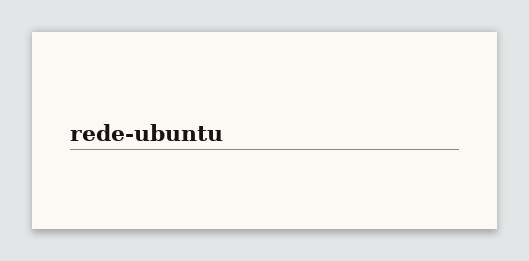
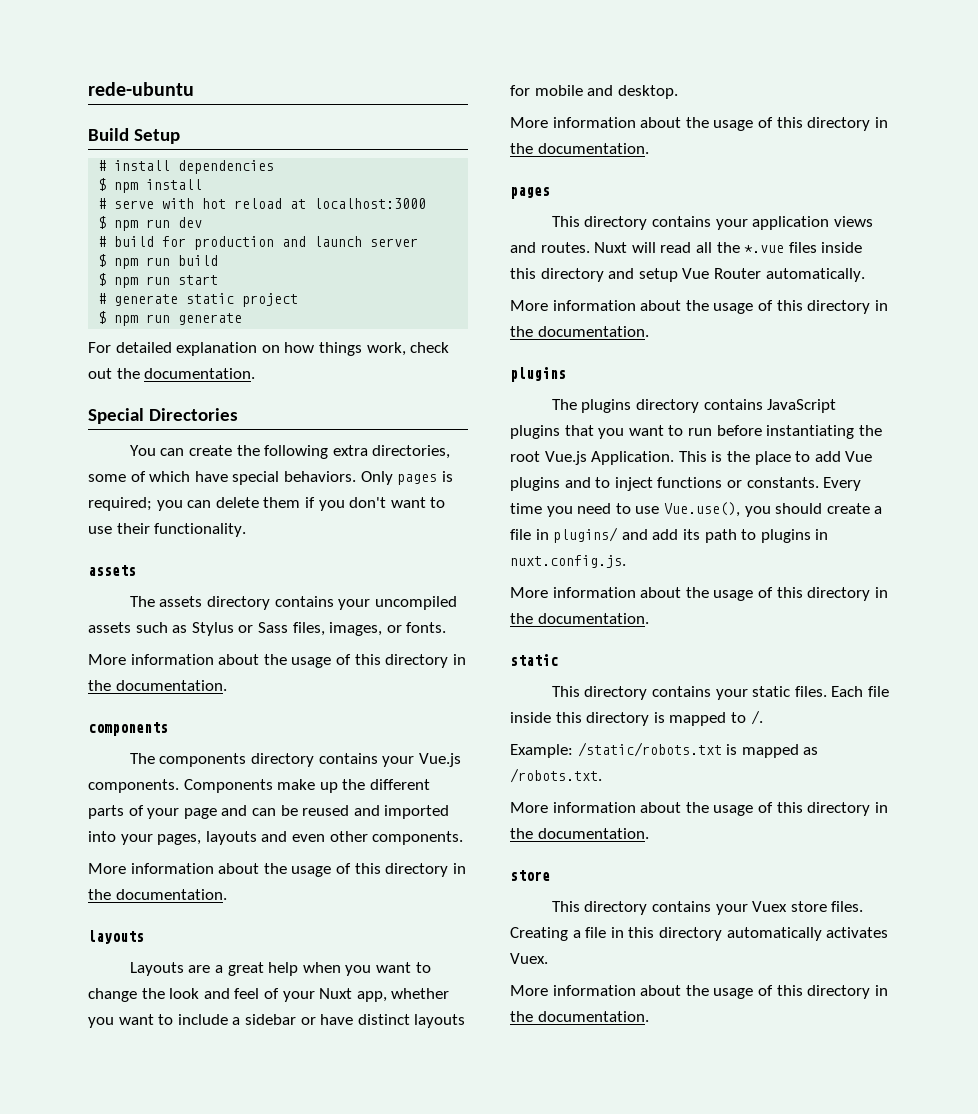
(223, 132) none -> [88,128,180,144] [98,160,275,174] [98,178,203,193] [98,198,427,209] [98,216,203,231] [98,236,419,250] [98,254,219,269] [98,273,219,288] [98,293,299,307] [98,311,243,326] [88,342,450,356] [88,368,256,379] [88,408,238,424] [129,445,451,459] [88,471,453,485] [88,497,446,511] [88,523,247,537] [88,565,136,576] [129,596,457,610] [88,622,447,636] [88,654,466,668] [88,680,227,691] [88,722,168,736] [129,753,461,767] [88,779,430,793] [88,805,450,819] [88,831,464,845] [88,863,466,877] [88,889,227,900] [88,930,144,944] [129,962,431,976] [88,988,450,1002] [88,1014,466,1028] [510,85,678,99] [510,117,888,131] [510,143,649,154] [510,187,550,199] [551,216,873,230] [510,242,863,253] [510,268,865,282] [510,300,888,314] [510,326,649,337] [510,367,566,382] [551,399,837,413] [510,425,882,439] [510,451,873,465] [510,477,862,491] [510,502,883,517] [510,527,829,543] [510,555,626,568] [510,587,888,601] [510,613,649,624] [510,654,558,666] [551,686,890,700] [510,710,763,726] [510,742,819,758] [510,768,602,783] [510,802,888,816] [510,828,649,839] [510,870,550,881] [551,901,864,915] [510,927,889,941] [510,953,548,964] [510,985,888,999] [510,1011,649,1022] // Build Setup // # install dependencies // $ npm install // # serve with hot reload at localhost:3000 // $ npm run dev // # build for production and launch server // $ npm run build // $ npm run start // # generate static project // $ npm run generate // For detailed explanation on how things work, check out the documentation. // Special Directories // You can create the following extra directories, some of which have special behaviors. Only pages is required; you can delete them if you don't want to use their functionality. // assets // The assets directory contains your uncompiled assets such as Stylus or Sass files, images, or fonts. // More information about the usage of this directory in the documentation. // components // The components directory contains your Vue.js components. Components make up the different parts of your page and can be reused and imported into your pages, layouts and even other components. // More information about the usage of this directory in the documentation. // layouts // Layouts are a great help when you want to change the look and feel of your Nuxt app, whether you want to include a sidebar or have distinct layouts for mobile and desktop. // More information about the usage of this directory in the documentation. // pages // This directory contains your application views and routes. Nuxt will read all the *.vue files inside this directory and setup Vue Router automatically. // More information about the usage of this directory in the documentation. // plugins // The plugins directory contains JavaScript plugins that you want to run before instantiating the root Vue.js Application. This is the place to add Vue plugins and to inject functions or constants. Every time you need to use Vue.use(), you should create a file in plugins/ and add its path to plugins in nuxt.config.js. // More information about the usage of this directory in the documentation. // static // This directory contains your static files. Each file inside this directory is mapped to /. // Example: /static/robots.txt is mapped as /robots.txt. // More information about the usage of this directory in the documentation. // store // This directory contains your Vuex store files. Creating a file in this directory automatically activates Vuex. // More information about the usage of this directory in the documentation.

